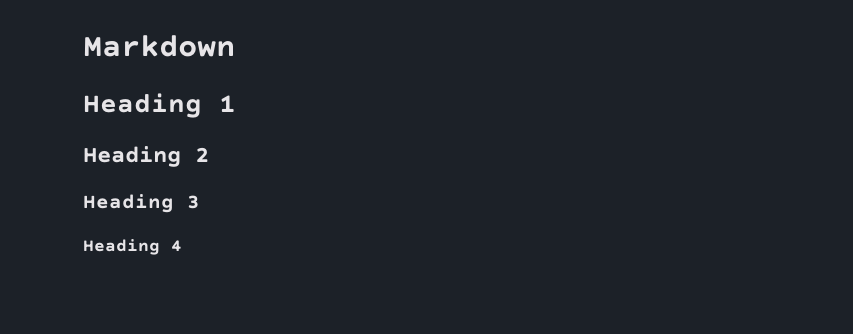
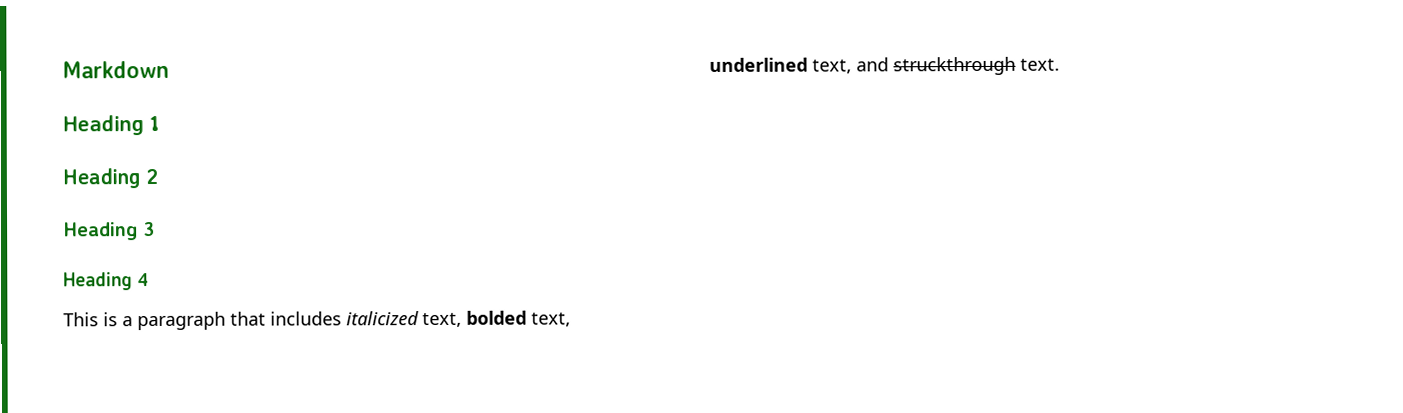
(182, 245) none -> [63,310,571,331] [709,56,1060,76] // This is a paragraph that includes italicized text, bolded text, underlined text, and struckthrough text.

